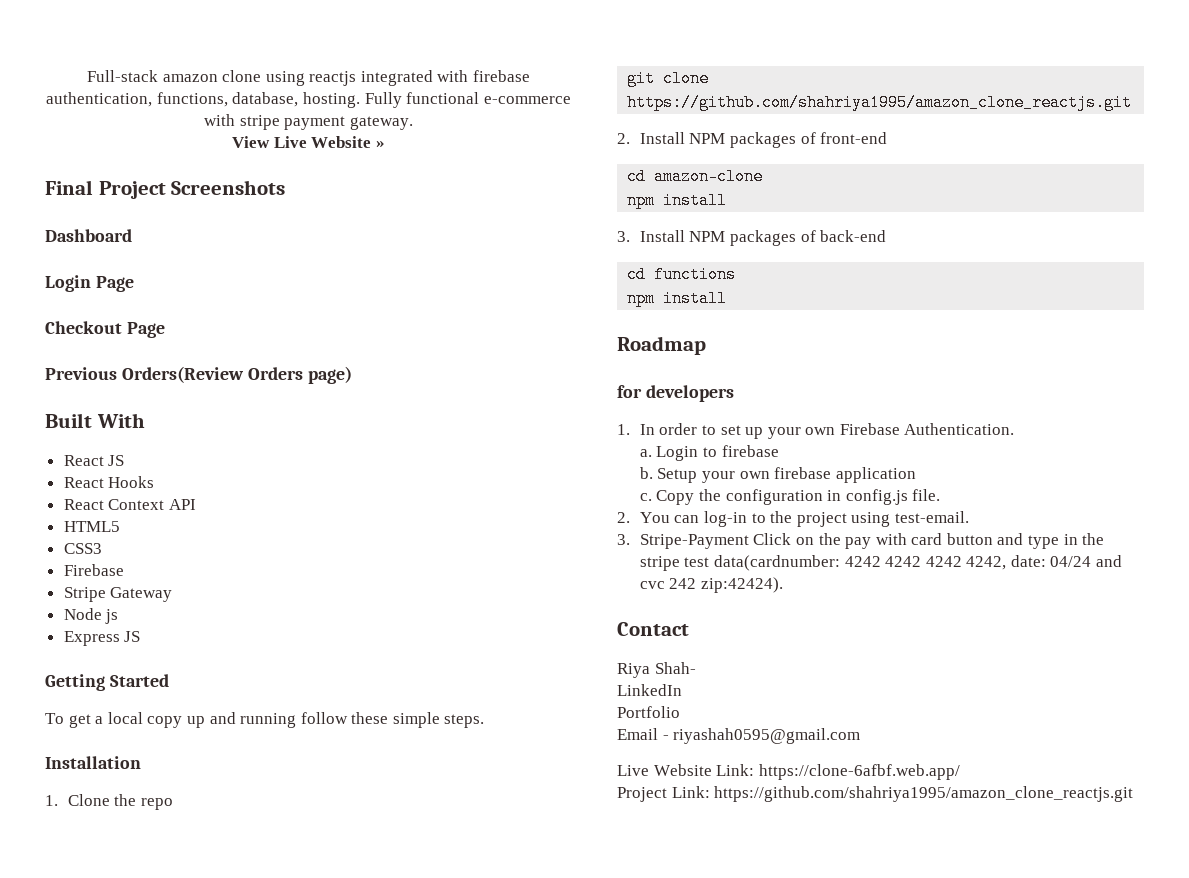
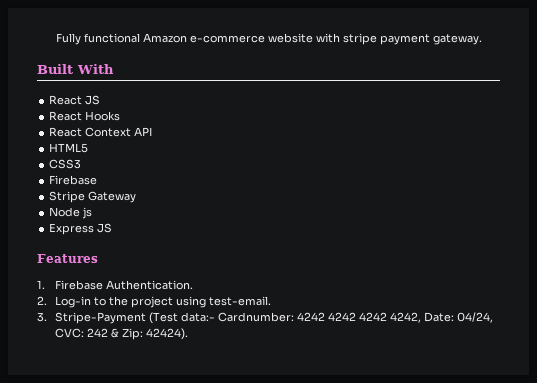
[86,70,531,86] [46,92,571,108] [204,114,413,130] [232,136,385,148] [45,180,286,199] [45,229,132,242] [45,275,134,292] [45,321,165,338] [45,366,352,384] Full-stack amazon clone using reactjs integrated with firebase authentication, functions, database, hosting. Fully functional e-commerce with stripe payment gateway. // View Live Website » // Final Project Screenshots // Dashboard // Login Page // Checkout Page // Previous Orders(Review Orders page) -> [55,33,482,45] Fully functional Amazon e-commerce website with stripe payment gateway.
[45,674,169,691] [45,712,485,728] [45,756,141,769] [45,794,173,810] [627,70,710,87] [627,94,1133,111] [617,132,888,148] [627,168,764,185] [627,192,728,209] [617,230,887,246] [627,266,737,283] [627,290,728,307] [617,336,706,355] [617,385,734,402] [617,423,1015,439] [639,445,779,461] [639,467,916,483] [639,489,941,505] [617,511,747,527] Getting Started // To get a local copy up and running follow these simple steps. // Installation // 1. Clone the repo // git clone https://github.com/shahriya1995/amazon_clone_reactjs.git // 2. Install NPM packages of front-end // cd amazon-clone // npm install // 3. Install NPM packages of back-end // cd functions // npm install // Roadmap // for developers // 1. In order to set up your own Firebase Authentication. // a. Login to firebase // b. Setup your own firebase application // c. Copy the configuration in config.js file. // 2. You can log-in -> [37,254,98,263] [37,280,193,290] [37,296,91,308] Features // 1. Firebase Authentication. // 2. Log-in
[753,533,1105,549] [639,555,1123,571] [639,577,783,593] [617,622,689,636] [617,662,696,678] [617,684,682,696] [617,706,680,718] [617,728,861,744] [617,764,960,780] [617,786,1134,802] Click on the pay with card button and type in the stripe test data(cardnumber: 4242 4242 4242 4242, date: 04/24 and cvc 242 zip:42424). // Contact // Riya Shah- // LinkedIn // Portfolio // Email - riyashah0595@gmail.com // Live Website Link: https://clone-6afbf.web.app/ // Project Link: https://github.com/shahriya1995/amazon_clone_reactjs.git -> [148,312,493,324] [54,328,188,340] (Test data:- Cardnumber: 4242 4242 4242 4242, Date: 04/24, CVC: 242 & Zip: 42424).

